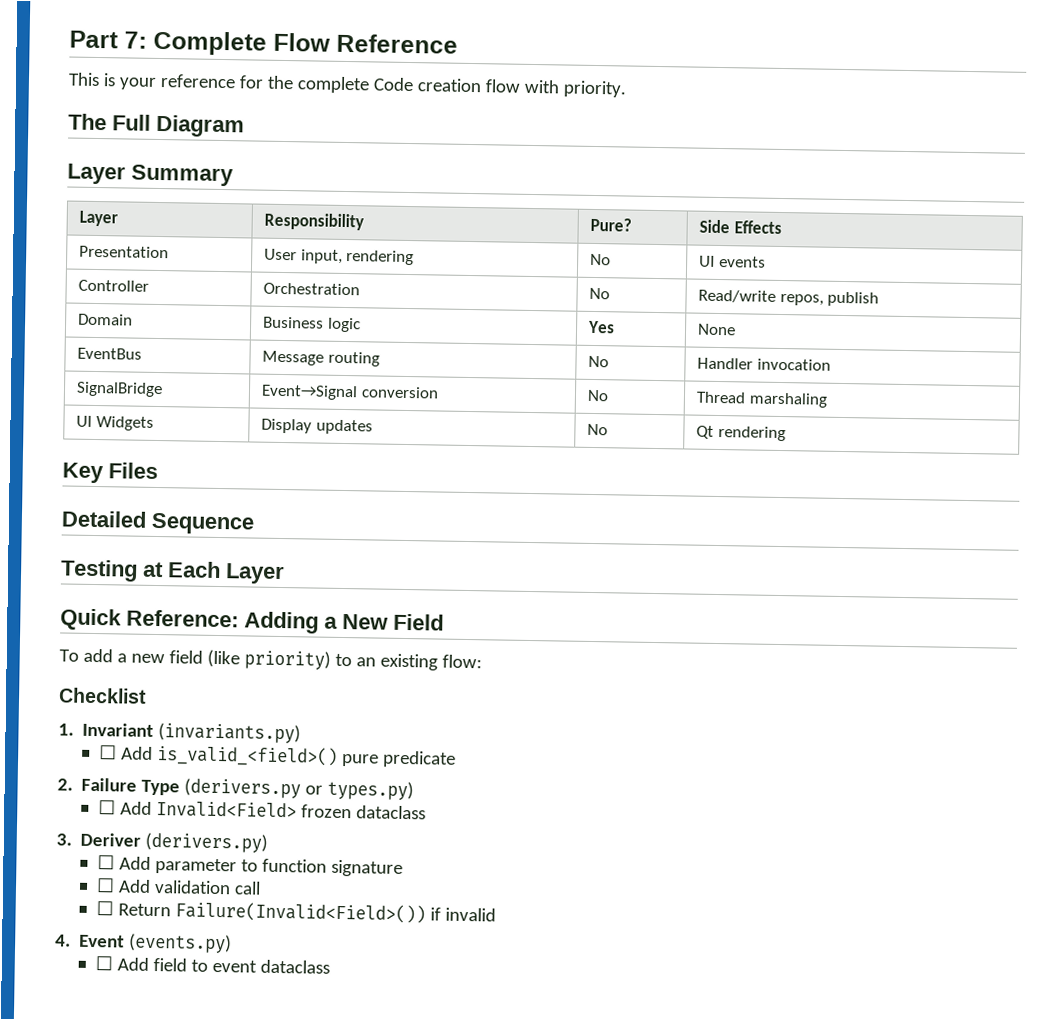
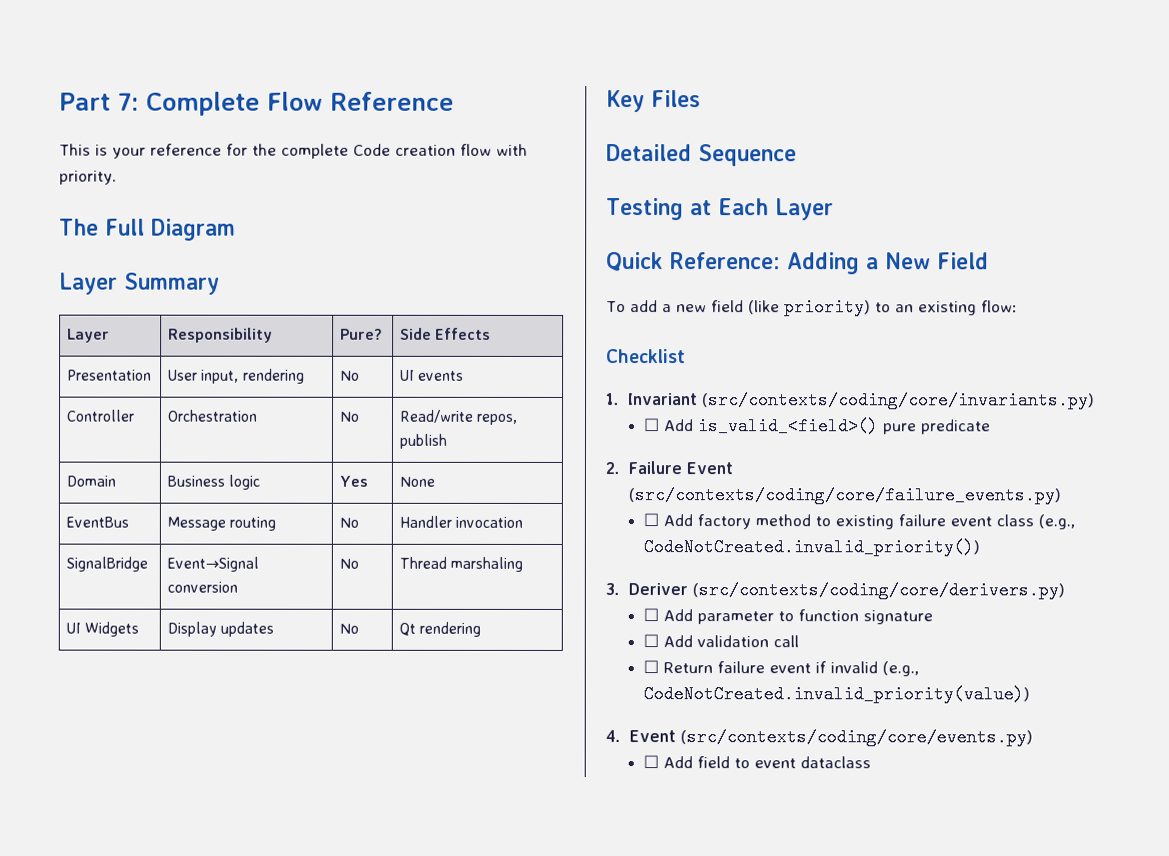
[158,723,302,744] (invariants.py) -> [701,391,1095,410] (src/contexts/coding/core/invariants.py)
[141,778,415,801] [97,800,426,820] Type (derivers.py or types.py) // ☐ Add Invalid<Field> frozen dataclass -> [685,462,733,475] [627,486,1061,505] [643,513,1076,530] [643,538,981,557] Event (src/contexts/coding/core/failure_events.py) // ☐ Add factory method to existing failure event class (e.g., CodeNotCreated.invalid_priority())
[145,832,269,853] (derivers.py) -> [691,581,1065,600] (src/contexts/coding/core/derivers.py)
[174,901,426,924] Failure(Invalid<Field>()) -> [717,661,812,674] failure event
(496, 914) none -> [882,661,920,677] [643,685,1031,704] (e.g., CodeNotCreated.invalid_priority(value))
[128,933,233,954] (events.py) -> [679,728,1033,747] (src/contexts/coding/core/events.py)

